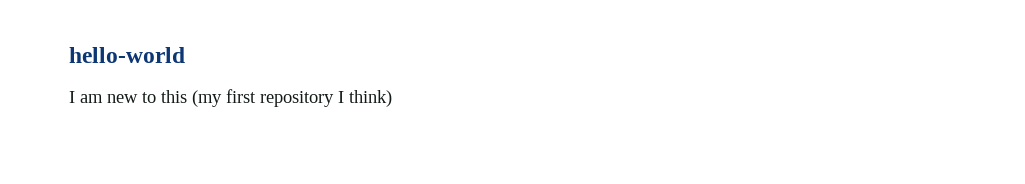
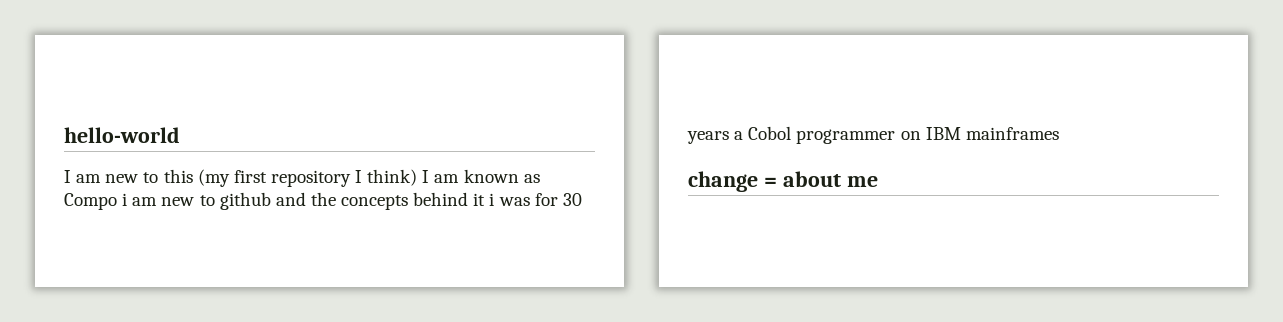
(392, 98) none -> [422,169,540,183] [64,192,582,210] [687,126,1059,144] [688,171,878,192] I am known as Compo i am new to github and the concepts behind it i was for 30 years a Cobol programmer on IBM mainframes // change = about me

